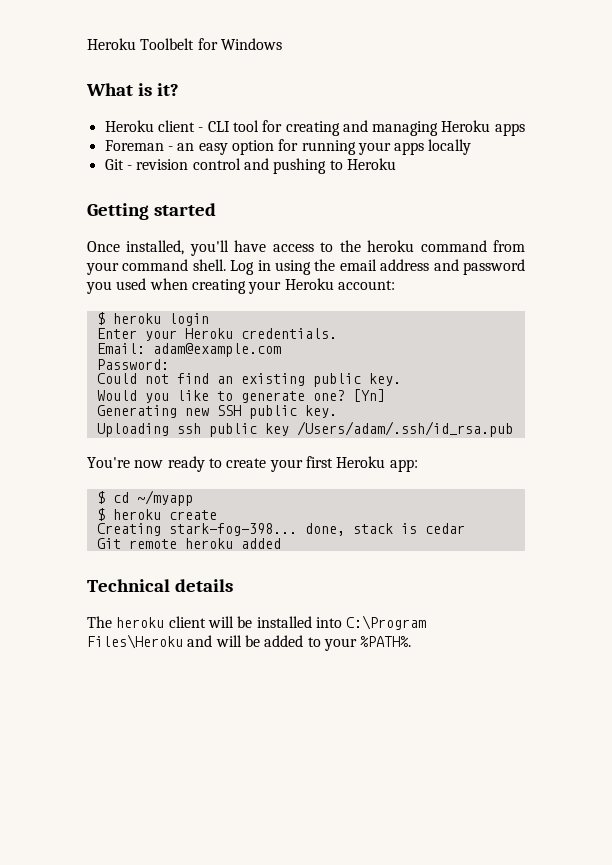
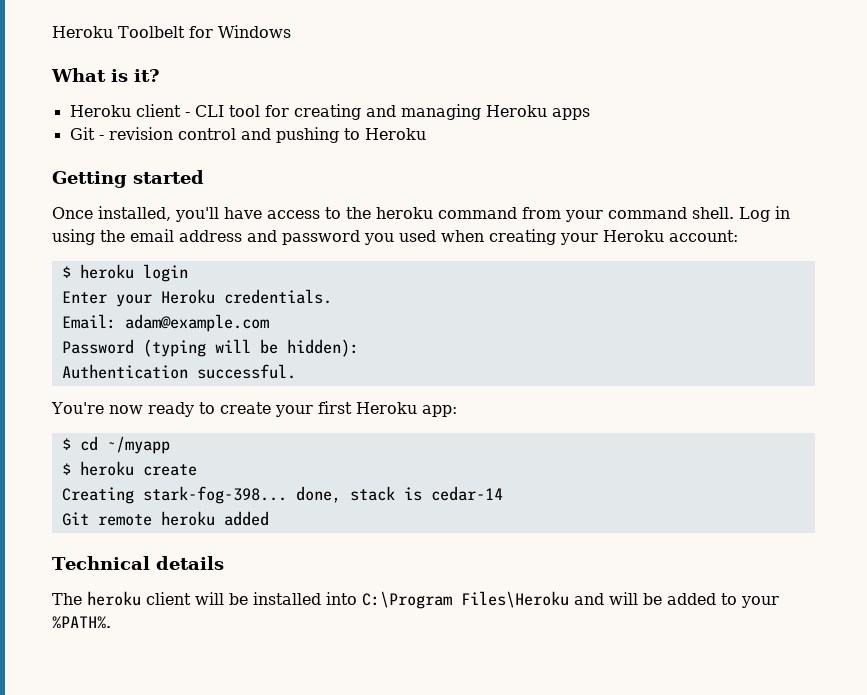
[104,139,472,155] // Foreman - an easy option for running your apps locally -> (590, 114) none
[96,359,169,370] [96,373,401,387] [96,389,385,403] [96,405,337,419] [96,421,513,437] Password: // Could not find an existing public key. // Would you like to generate one? [Yn] // Generating new SSH public key. // Uploading ssh public key /Users/adam/.ssh/id_rsa.pub -> [61,339,359,357] [61,364,296,379] Password (typing will be hidden): // Authentication successful.
[424,523,465,534] cedar -> [430,486,503,501] cedar-14

